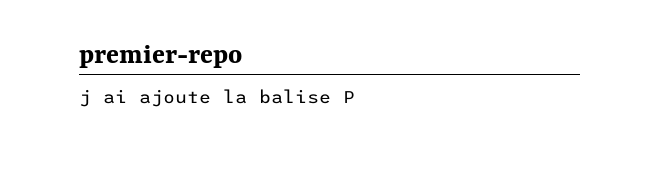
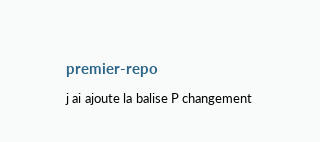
(355, 97) none -> [182,93,253,105] changement

